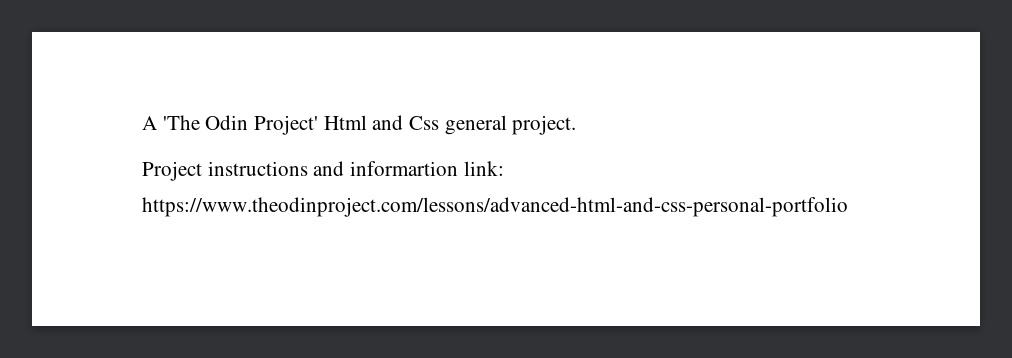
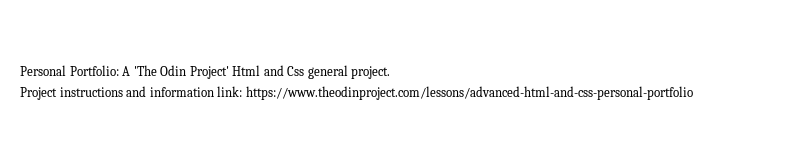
(142, 123) none -> [20,65,119,76] Personal Portfolio:
[350,161,459,176] informartion -> [149,87,214,97] information

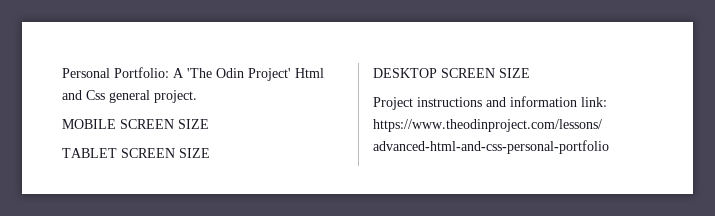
(391, 72) none -> [62,119,209,129] [62,148,210,158] [373,68,530,78] // MOBILE SCREEN SIZE // TABLET SCREEN SIZE // DESKTOP SCREEN SIZE

